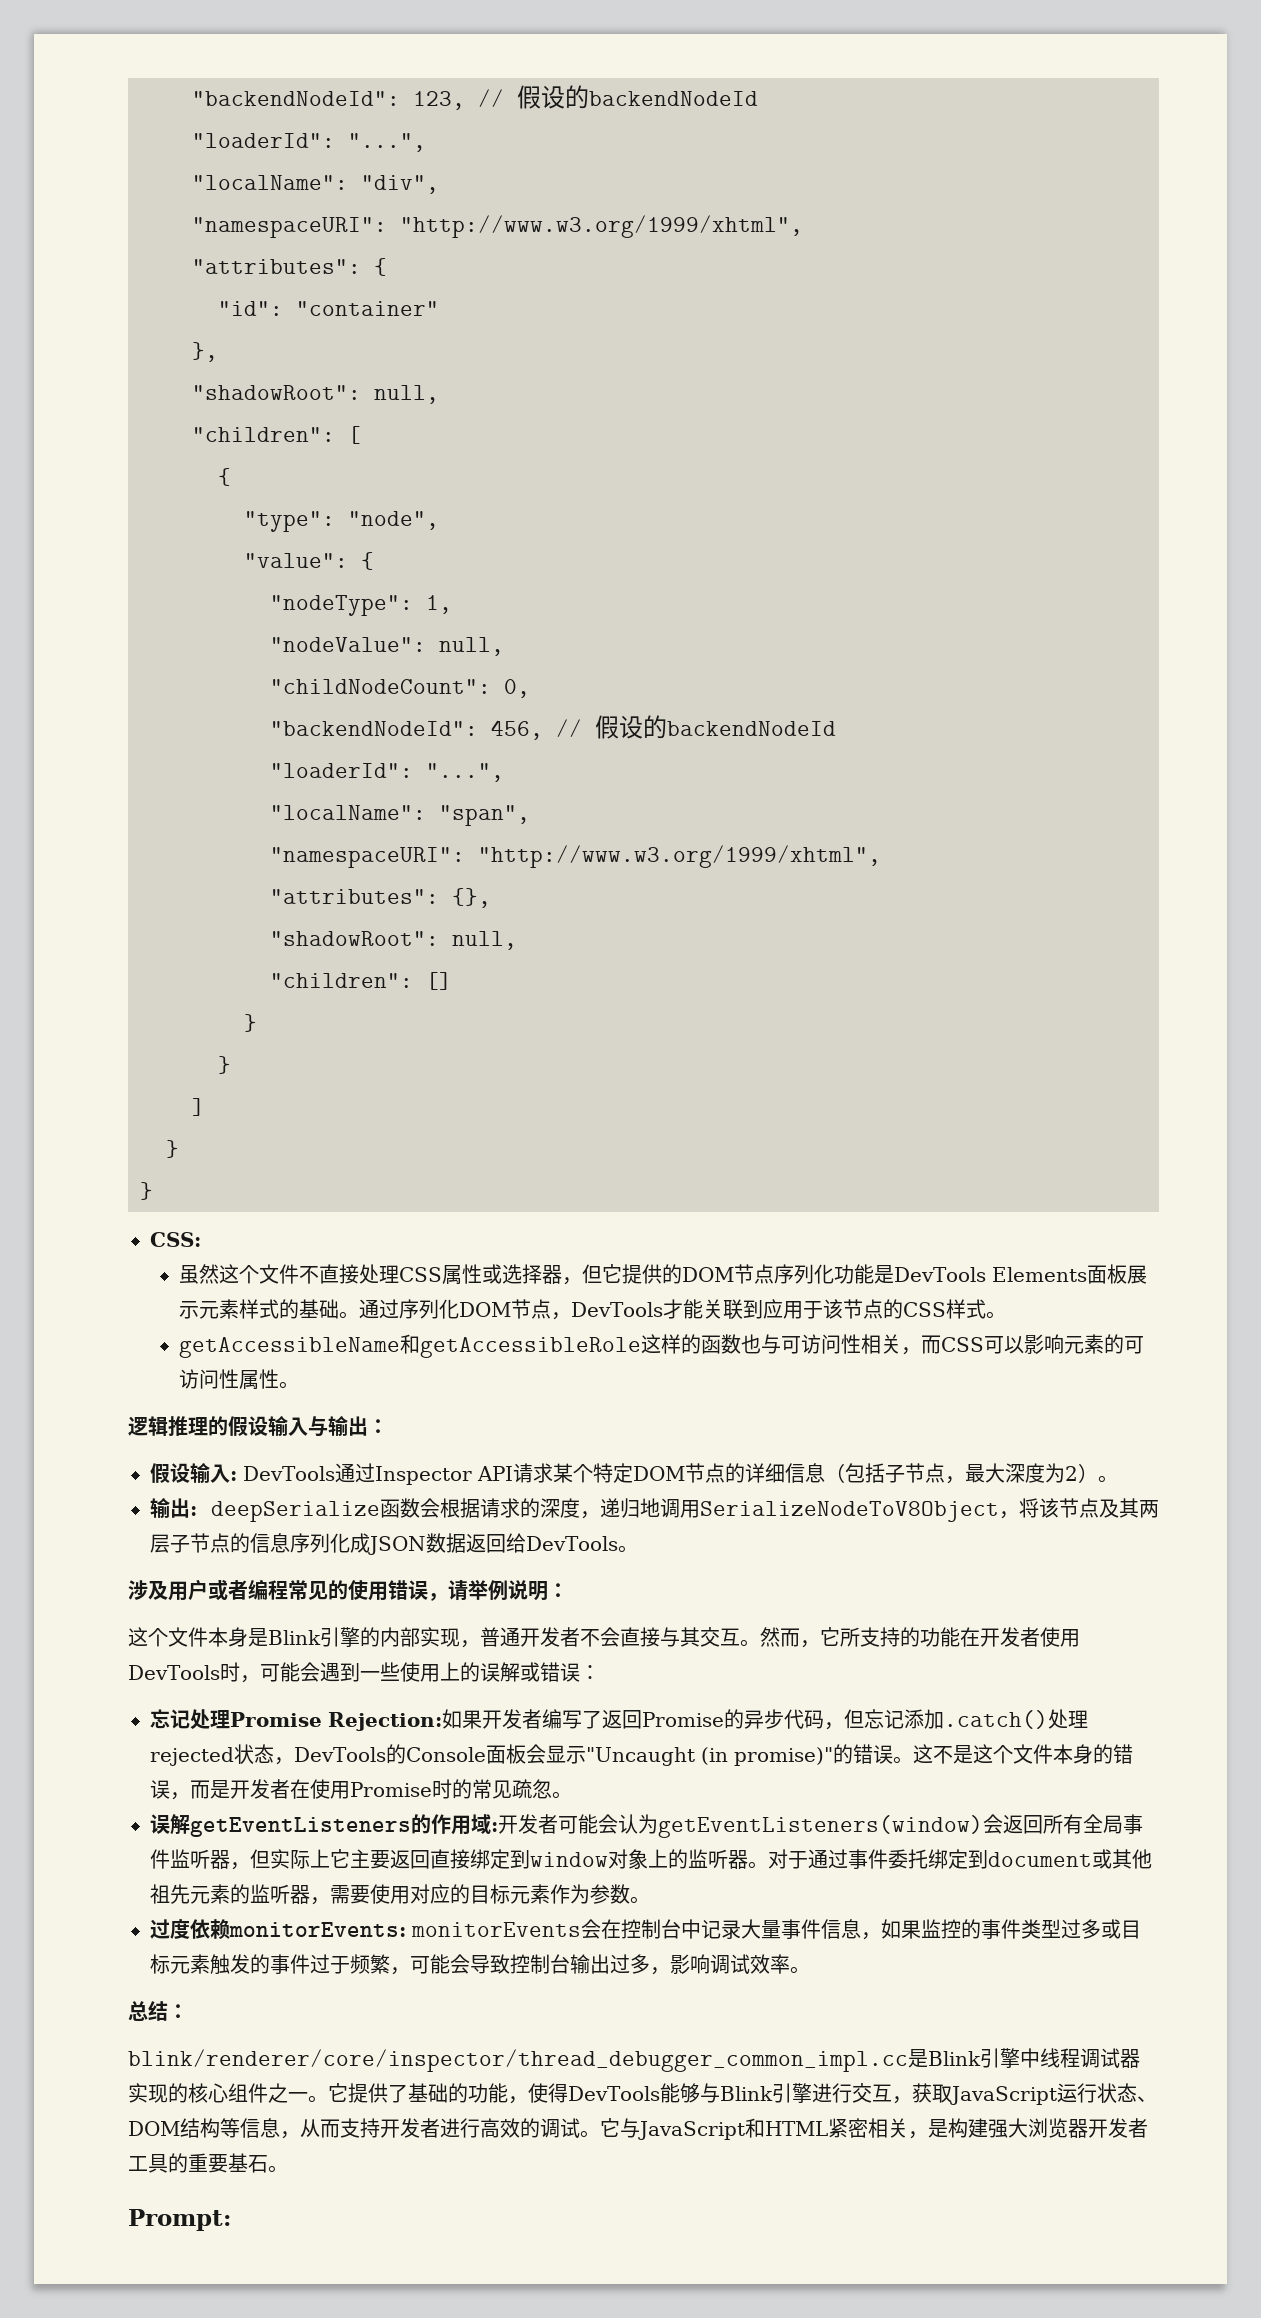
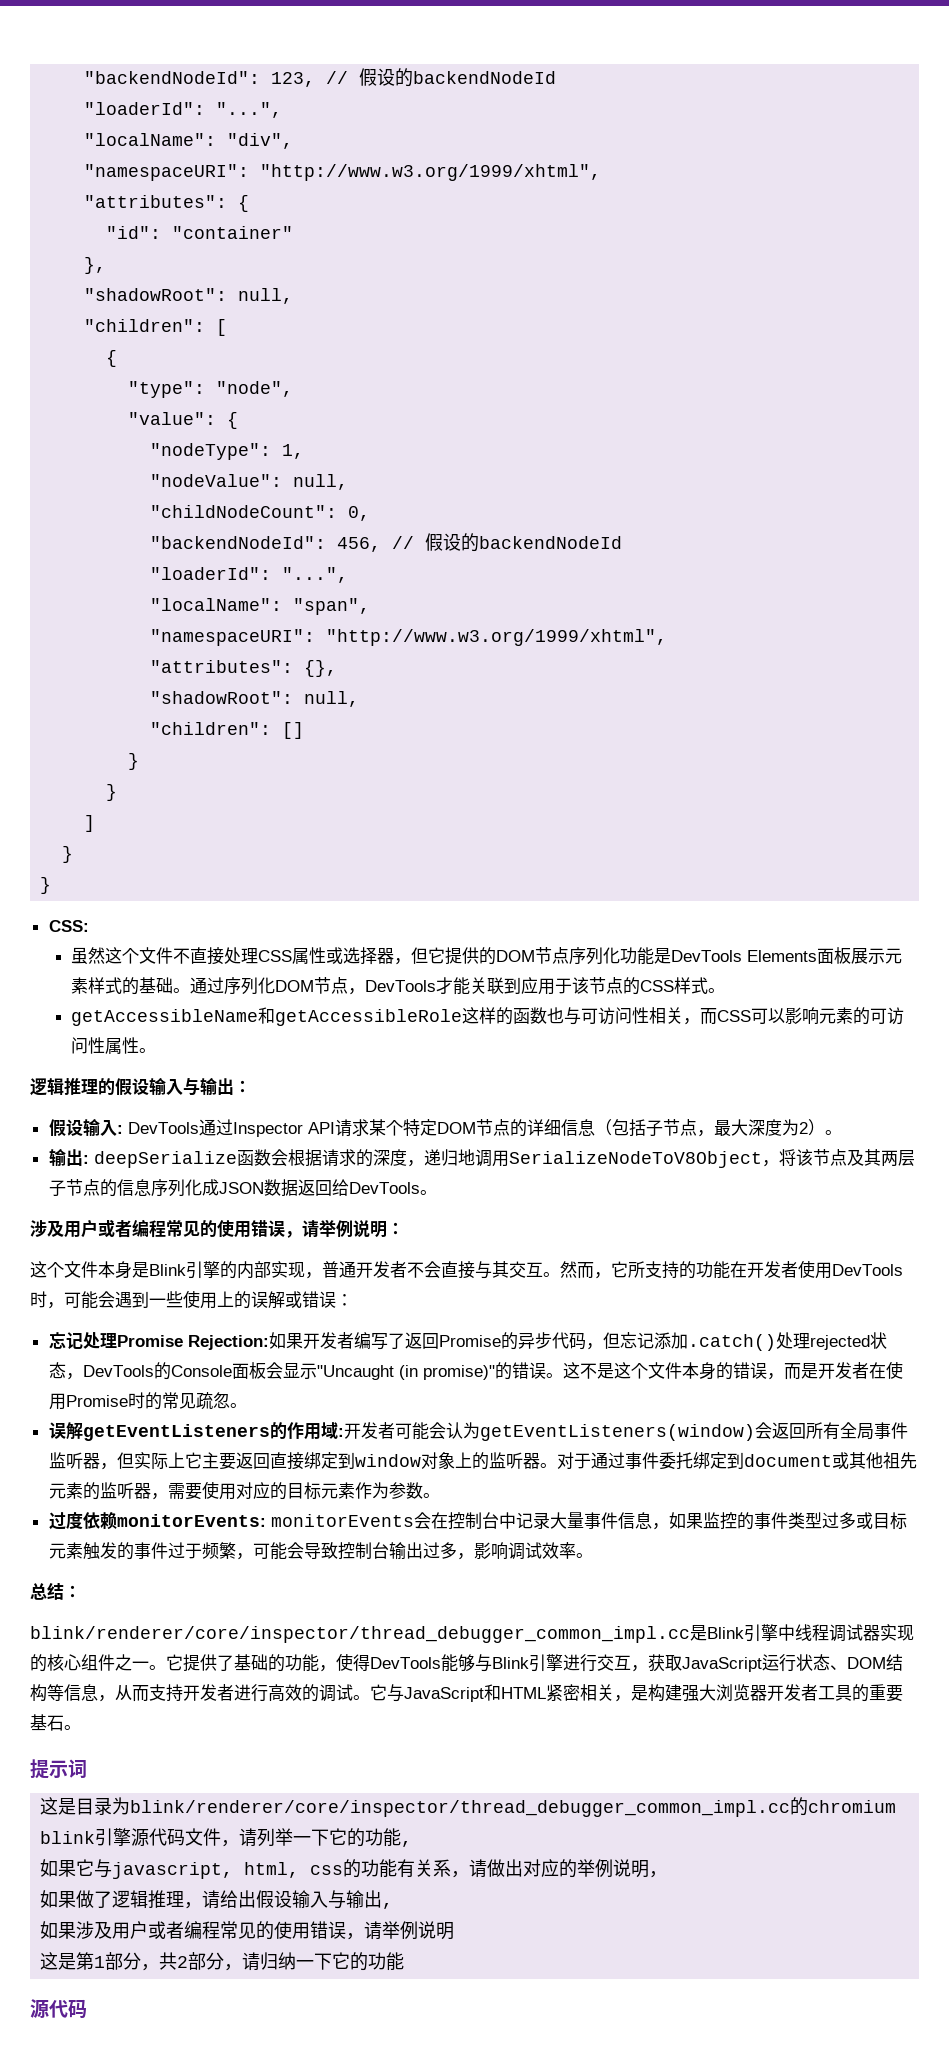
[128,2209,231,2231] Prompt: -> [30,1759,87,1779] [40,1797,897,1817] [40,1828,413,1847] [40,1859,668,1879] [40,1890,394,1909] [40,1921,455,1940] [40,1952,405,1971] [30,1999,87,2018] 提示词 // 这是目录为blink/renderer/core/inspector/thread_debugger_common_impl.cc的chromium blink引擎源代码文件，请列举一下它的功能, // 如果它与javascript, html, css的功能有关系，请做出对应的举例说明， // 如果做了逻辑推理，请给出假设输入与输出, // 如果涉及用户或者编程常见的使用错误，请举例说明 // 这是第1部分，共2部分，请归纳一下它的功能 // 源代码

